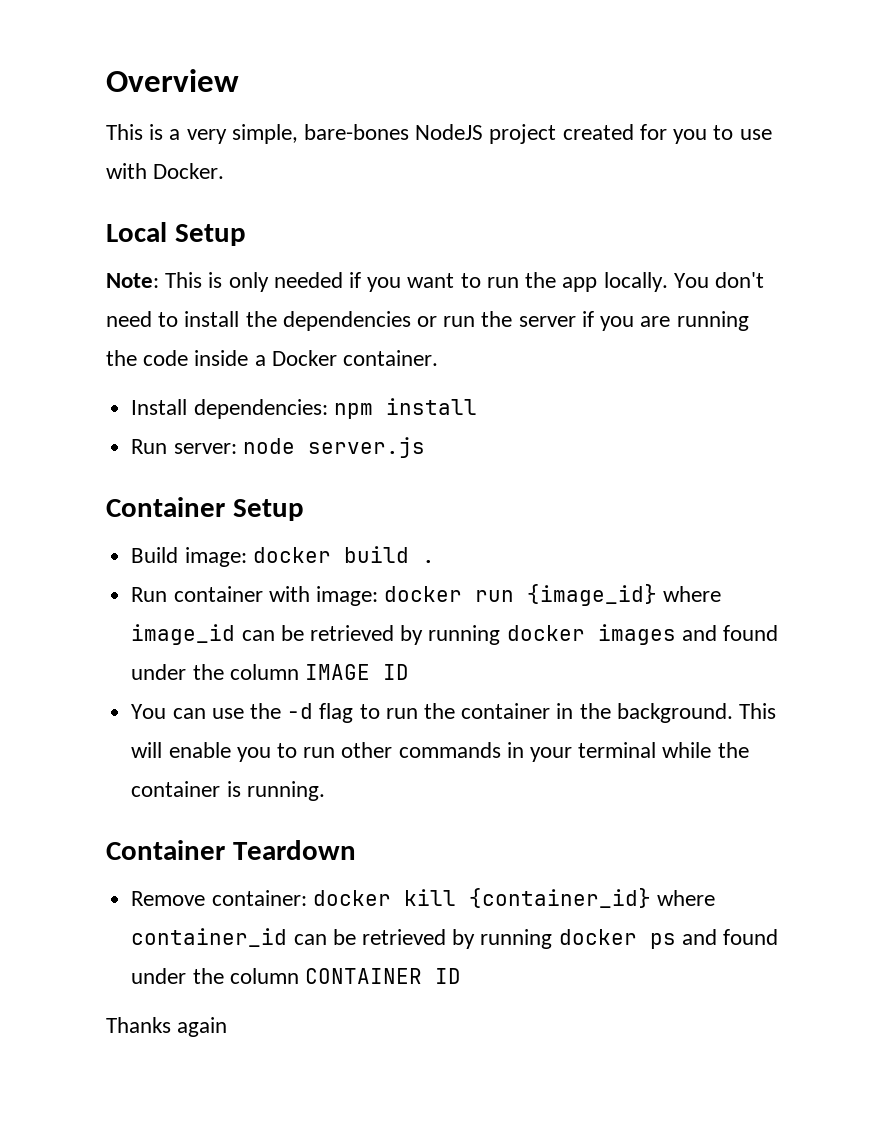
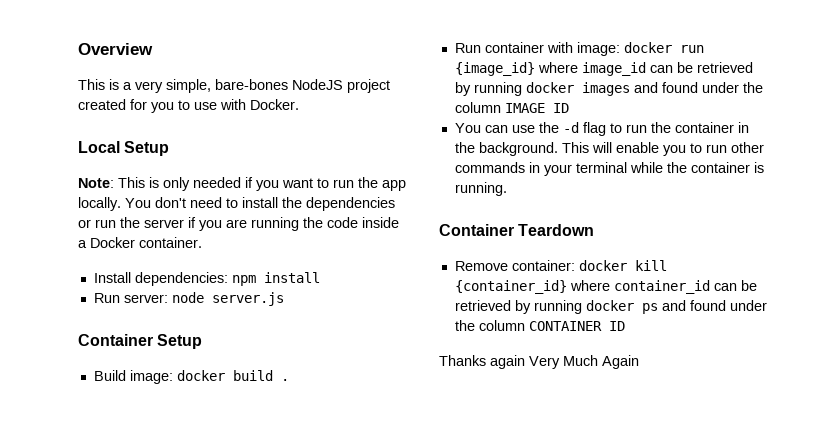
(228, 1027) none -> [529,355,639,369] Very Much Again

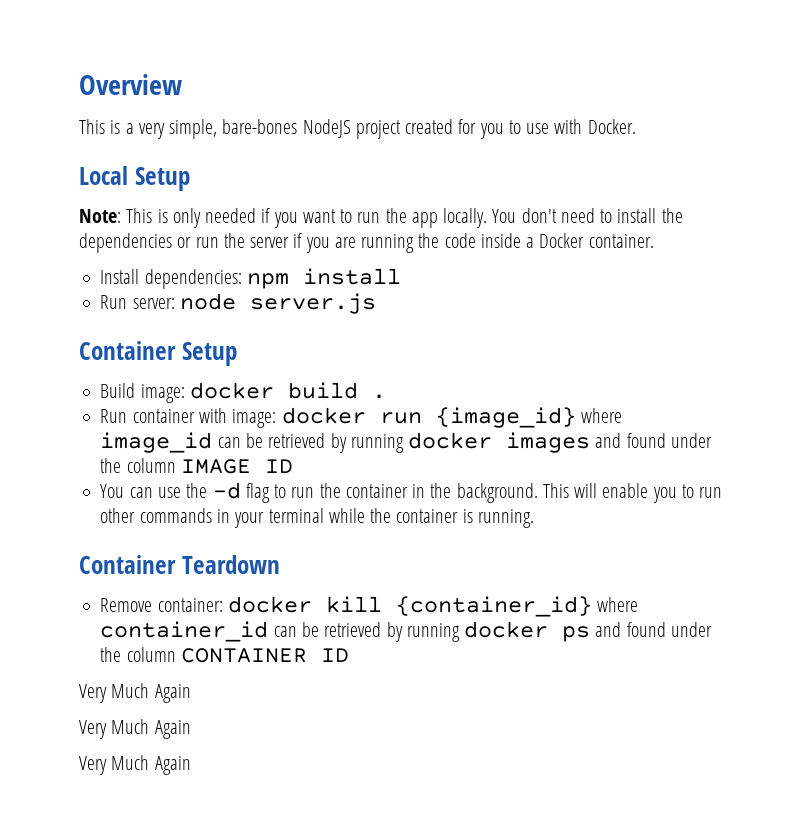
[439,355,639,369] Thanks again Very Much Again -> [79,683,191,703] [79,719,191,739] [79,755,191,775] Very Much Again // Very Much Again // Very Much Again

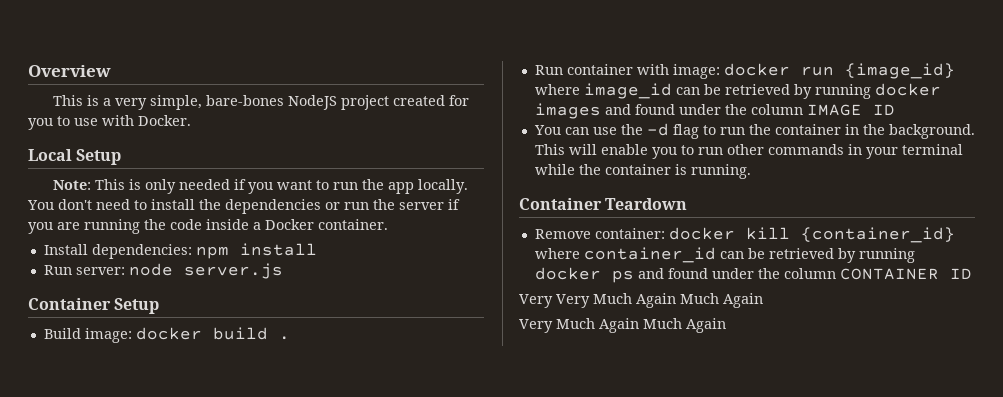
[111,683,191,703] [79,719,191,739] [79,756,107,775] Much Again // Very Much Again // Very -> [556,293,763,308] [519,318,639,333] Very Much Again Much Again // Very Much Again

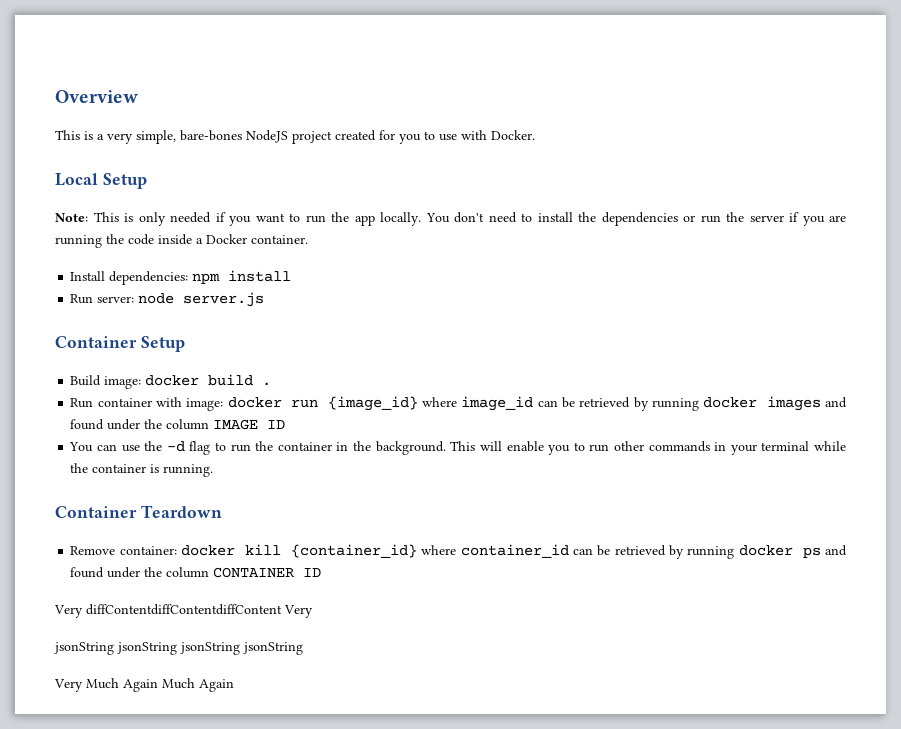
[556,293,763,308] Very Much Again Much Again -> [86,604,313,618] [54,642,303,655] diffContentdiffContentdiffContent Very // jsonString jsonString jsonString jsonString

